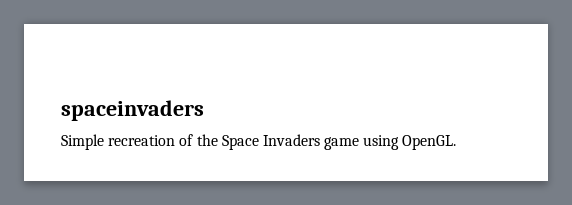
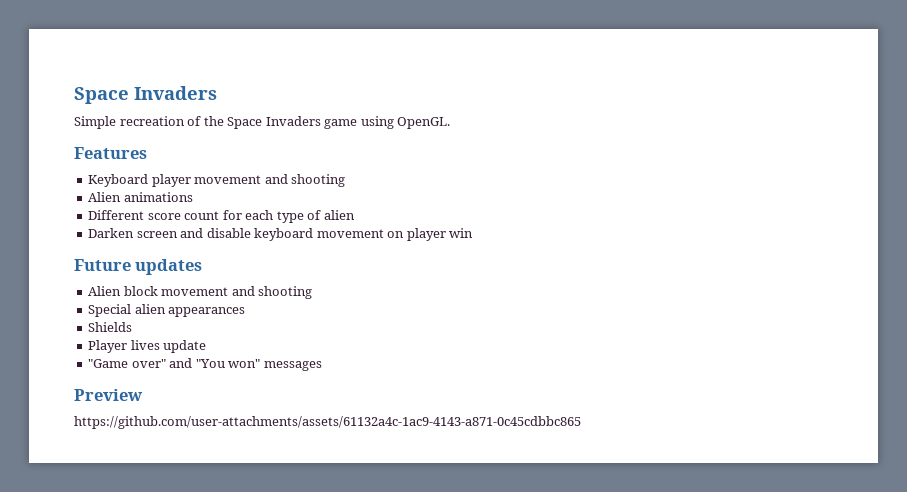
[61,100,204,121] spaceinvaders -> [74,86,217,104] Space Invaders
(457, 142) none -> [74,147,147,159] [88,174,346,187] [88,192,193,202] [88,210,355,223] [88,228,474,241] [74,259,203,275] [88,286,313,299] [88,304,246,317] [88,322,133,332] [88,340,207,353] [88,358,322,371] [74,389,143,401] [74,416,581,429] // Features // Keyboard player movement and shooting // Alien animations // Different score count for each type of alien // Darken screen and disable keyboard movement on player win // Future updates // Alien block movement and shooting // Special alien appearances // Shields // Player lives update // "Game over" and "You won" messages // Preview // https://github.com/user-attachments/assets/61132a4c-1ac9-4143-a871-0c45cdbbc865

